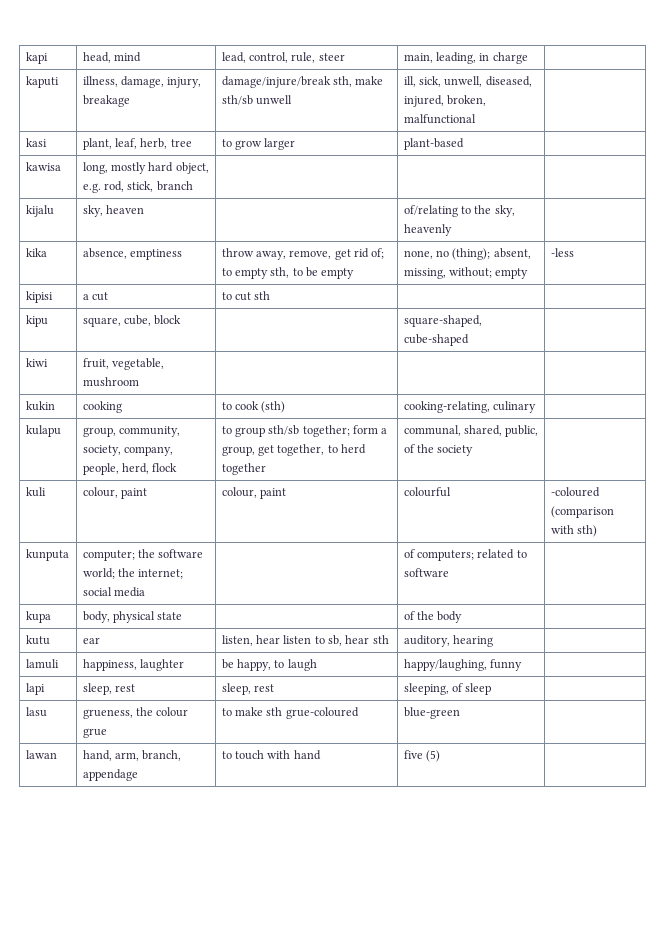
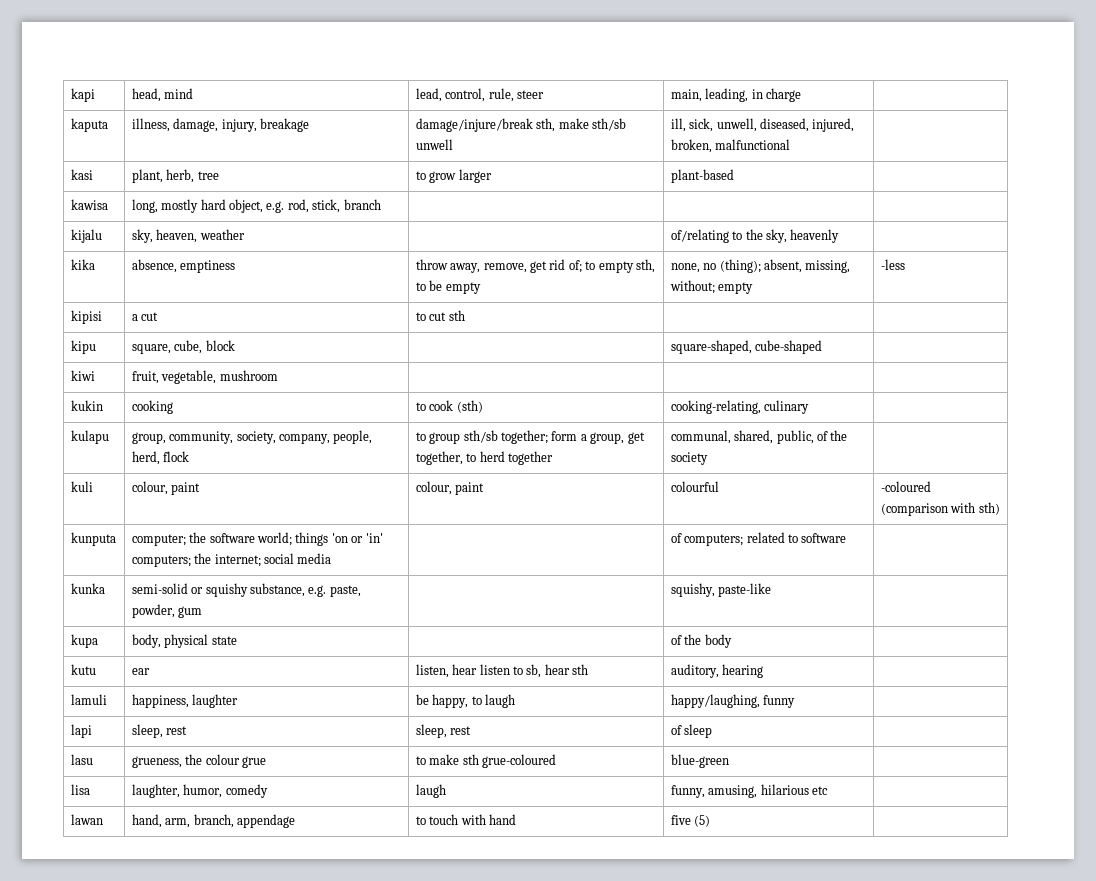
[25,76,59,88] kaputi -> [70,118,108,132] kaputa
[114,138,137,149] leaf, -> (163, 176) none
[105,205,144,214] heaven -> [156,229,245,243] heaven, weather
(115, 573) none -> [295,532,383,546] [131,555,191,567] things 'on or 'in' computers;
(449, 572) none -> [70,583,105,594] [131,583,361,597] [131,604,203,618] [670,583,772,597] // kunka | semi-solid or squishy substance, e.g. paste, powder, gum | | squishy, paste-like |
[403,683,449,695] sleeping, -> (472, 730) none
(460, 713) none -> [70,784,90,795] [131,784,268,798] [415,784,446,798] [670,784,829,798] // lisa | laughter, humor, comedy | laugh | funny, amusing, hilarious etc |

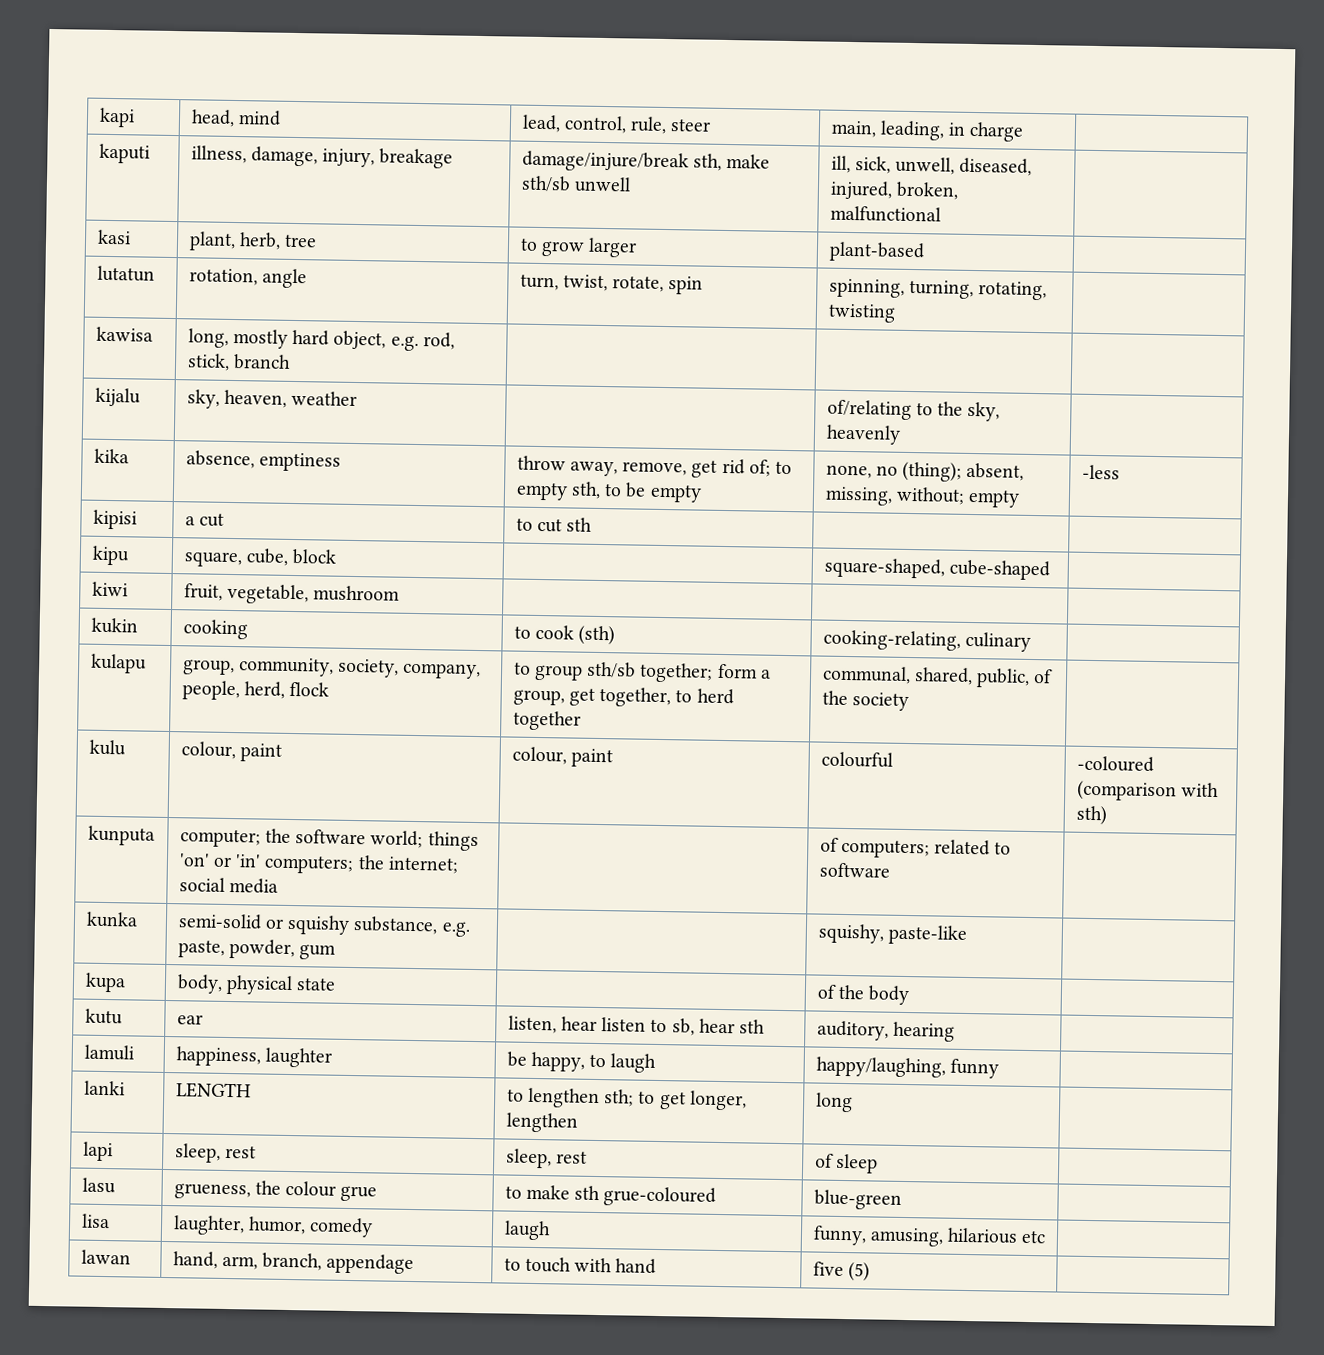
[70,118,108,132] kaputa -> [98,143,151,164] kaputi
(734, 176) none -> [96,265,155,282] [188,268,307,289] [519,274,704,295] [828,278,1048,301] [827,303,896,323] // lutatun | rotation, angle | turn, twist, rotate, spin | spinning, turning, rotating, twisting |
[70,481,93,492] kuli -> [88,739,126,756] kulu
[331,533,348,543] 'on -> [178,853,210,867] 'on'
(796, 701) none -> [83,1080,126,1096] [175,1082,251,1099] [506,1087,747,1111] [505,1112,578,1133] [814,1092,853,1113] // lanki | LENGTH | to lengthen sth; to get longer, lengthen | long |

